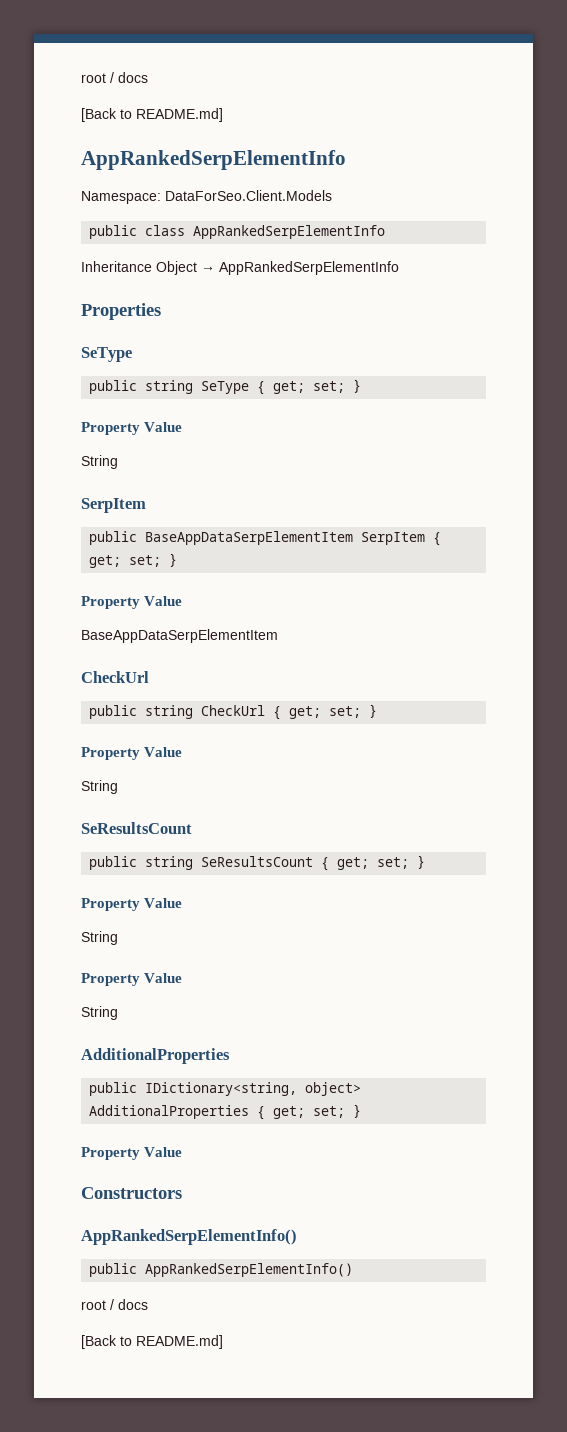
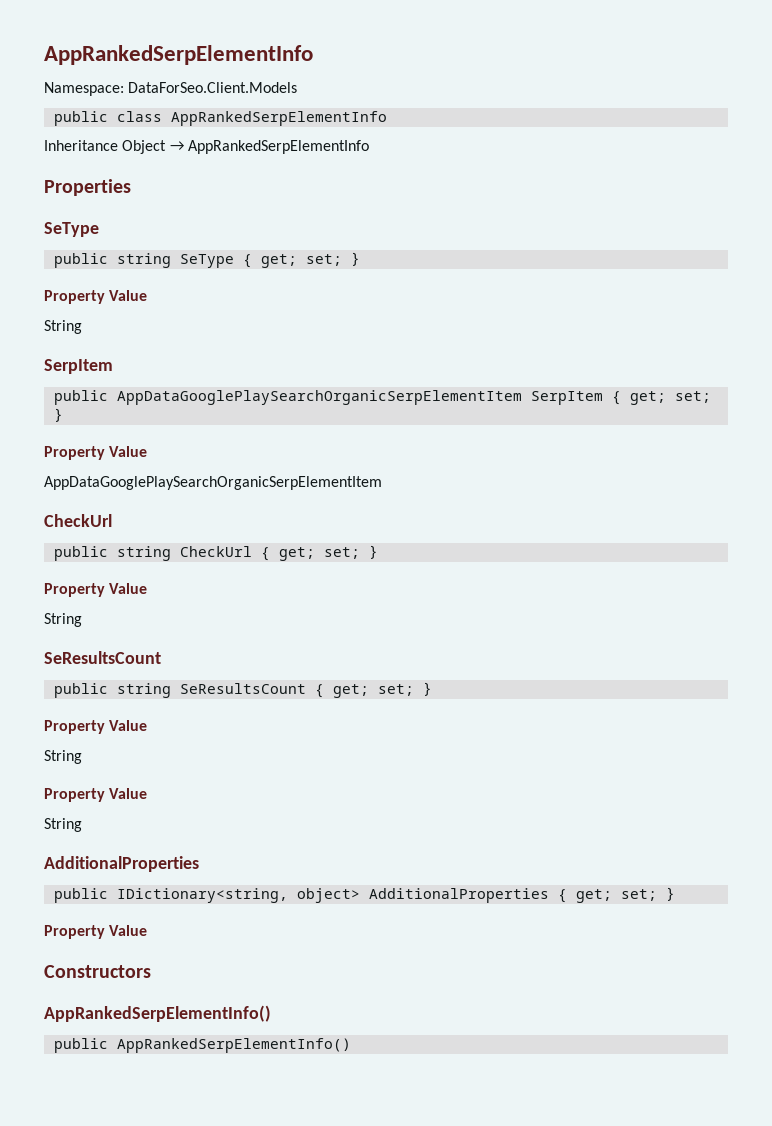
[81,72,148,83] [81,108,223,122] root / docs // [Back to README.md] // -> (44, 55) none
[145,531,354,545] BaseAppDataSerpElementItem -> [116,390,522,405] AppDataGooglePlaySearchOrganicSerpElementItem
[81,629,278,643] BaseAppDataSerpElementItem -> [44,476,382,490] AppDataGooglePlaySearchOrganicSerpElementItem
[81,1299,148,1310] [81,1335,223,1349] // root / docs // [Back to README.md] -> (351, 1045) none

